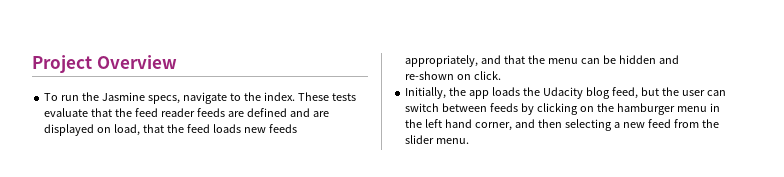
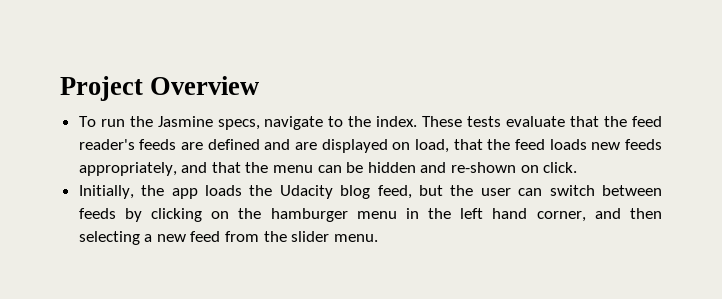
[160,108,195,117] reader -> [78,139,135,150] reader's

